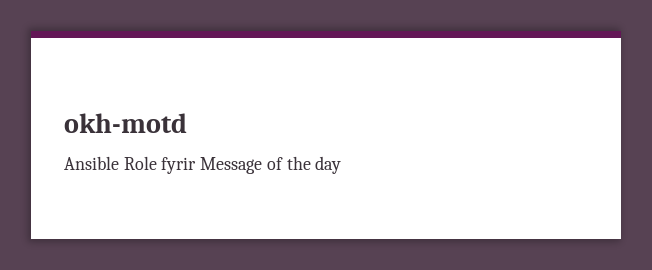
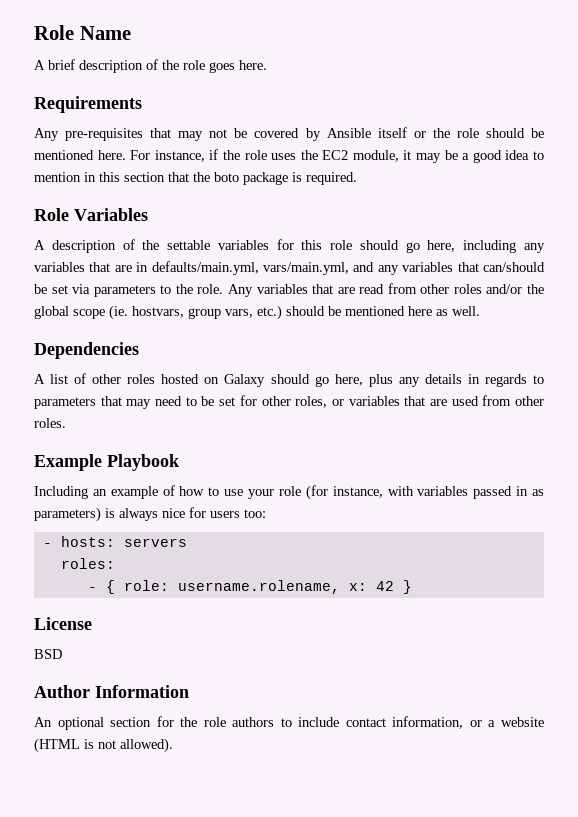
[64,113,187,133] [64,156,342,174] okh-motd // Ansible Role fyrir Message of the day -> [34,25,131,40] [34,59,267,73] [34,96,142,113] [34,127,544,141] [34,149,544,163] [34,172,357,185] [34,208,148,221] [34,239,545,253] [34,261,545,275] [34,283,544,297] [34,305,480,320] [34,342,139,359] [34,373,544,387] [34,395,544,409] [34,418,66,428] [34,454,179,471] [34,485,545,500] [34,507,266,522] [42,536,187,547] [60,558,115,569] [87,580,412,594] [34,617,92,630] [34,649,62,659] [34,685,189,698] [34,716,545,730] [34,738,173,753] Role Name // A brief description of the role goes here. // Requirements // Any pre-requisites that may not be covered by Ansible itself or the role should be mentioned here. For instance, if the role uses the EC2 module, it may be a good idea to mention in this section that the boto package is required. // Role Variables // A description of the settable variables for this role should go here, including any variables that are in defaults/main.yml, vars/main.yml, and any variables that can/should be set via parameters to the role. Any variables that are read from other roles and/or the global scope (ie. hostvars, group vars, etc.) should be mentioned here as well. // Dependencies // A list of other roles hosted on Galaxy should go here, plus any details in regards to parameters that may need to be set for other roles, or variables that are used from other roles. // Example Playbook // Including an example of how to use your role (for instance, with variables passed in as parameters) is always nice for users too: // - hosts: servers // roles: // - { role: username.rolename, x: 42 } // License // BSD // Author Information // An optional section for the role authors to include contact information, or a website (HTML is not allowed).

